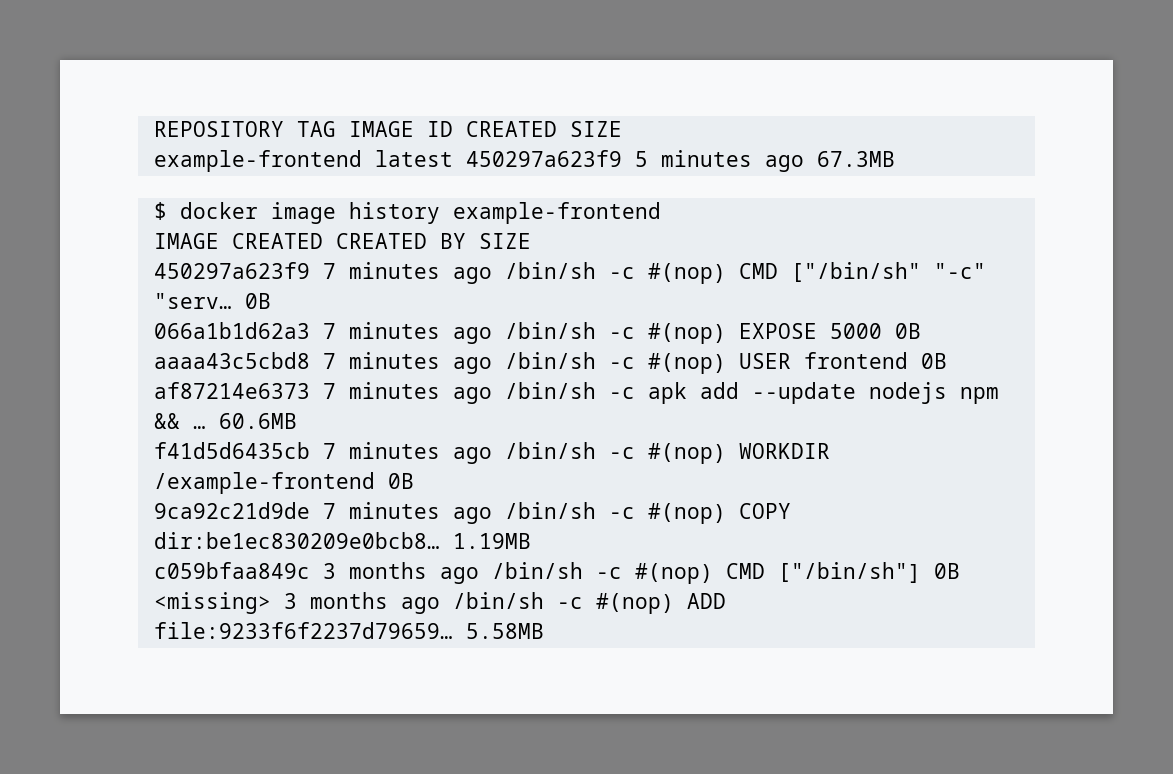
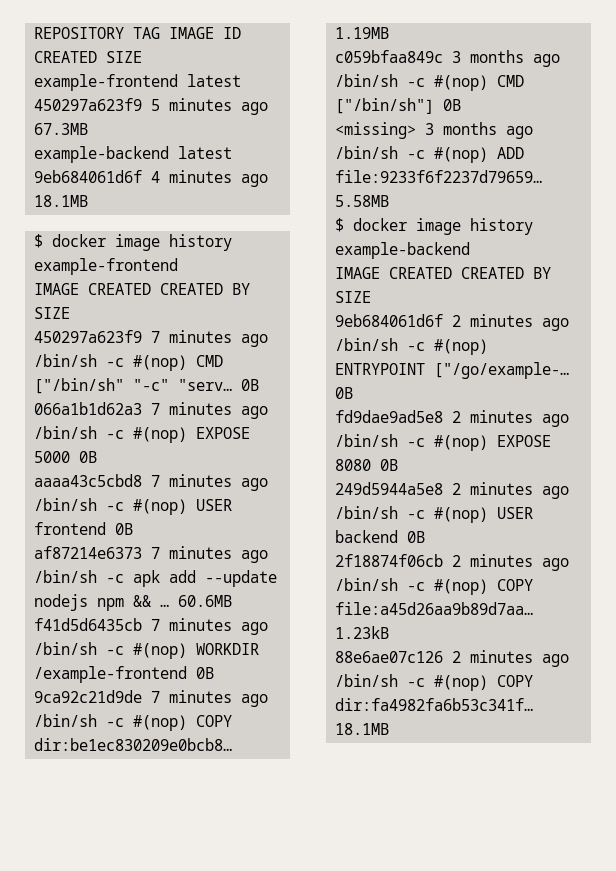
(895, 159) none -> [34,146,233,163] [34,170,269,187] [34,195,89,207] // example-backend latest 9eb684061d6f 4 minutes ago 18.1MB
(544, 631) none -> [335,218,534,235] [335,242,471,259] [335,267,552,279] [335,291,372,303] [335,314,570,331] [335,338,489,355] [335,362,570,379] [335,387,354,399] [335,410,570,427] [335,434,552,451] [335,459,399,471] [335,482,570,499] [335,506,534,523] [335,530,426,543] [335,554,570,571] [335,578,534,595] [335,602,534,615] [335,626,390,639] [335,650,570,667] [335,674,534,691] [335,698,534,711] [335,723,390,735] // $ docker image history example-backend // IMAGE CREATED CREATED BY SIZE // 9eb684061d6f 2 minutes ago /bin/sh -c #(nop) ENTRYPOINT ["/go/example-… 0B // fd9dae9ad5e8 2 minutes ago /bin/sh -c #(nop) EXPOSE 8080 0B // 249d5944a5e8 2 minutes ago /bin/sh -c #(nop) USER backend 0B // 2f18874f06cb 2 minutes ago /bin/sh -c #(nop) COPY file:a45d26aa9b89d7aa… 1.23kB // 88e6ae07c126 2 minutes ago /bin/sh -c #(nop) COPY dir:fa4982fa6b53c341f… 18.1MB

